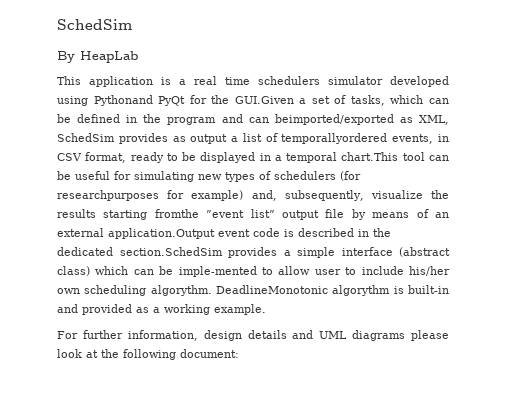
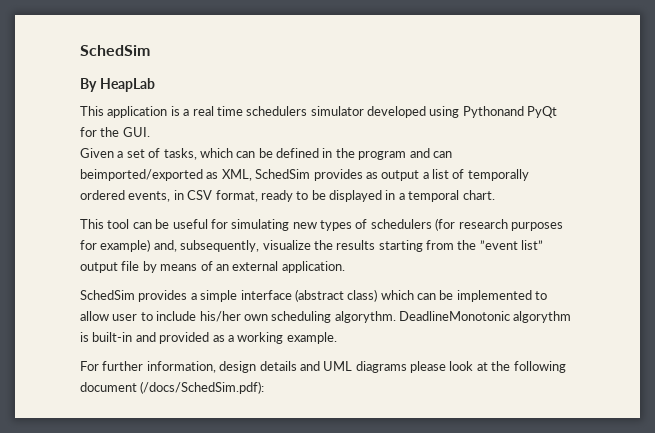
[234,96,294,104] GUI.Given -> [122,127,150,137] [80,148,114,158] GUI. // Given
[281,133,388,144] temporallyordered -> [467,169,529,181] [80,190,125,200] temporally ordered
[341,152,399,161] chart.This -> [462,190,495,200] [80,219,104,229] chart. // This
[57,190,159,201] researchpurposes -> [458,219,563,231] research purposes
[154,209,199,218] fromthe -> [426,240,477,250] from the
[108,228,391,239] [57,247,223,256] application.Output event code is described in the dedicated section.SchedSim -> [281,261,345,273] [80,290,135,300] application. // SchedSim
[178,266,257,277] imple-mented -> [456,290,532,302] implemented
[180,349,239,358] document: -> [80,381,265,394] document (/docs/SchedSim.pdf):

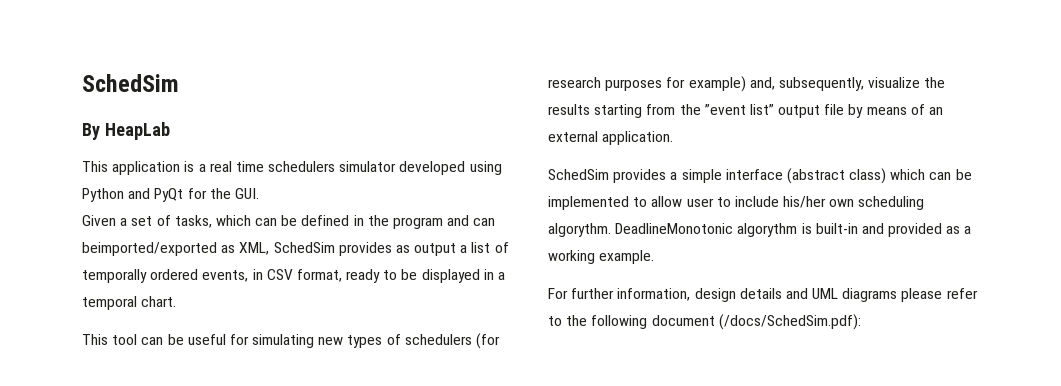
[462,106,524,118] Pythonand -> [82,188,151,202] Python and
[449,361,488,371] look at -> [946,288,978,299] [548,316,562,326] refer to

